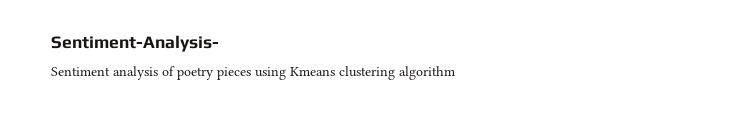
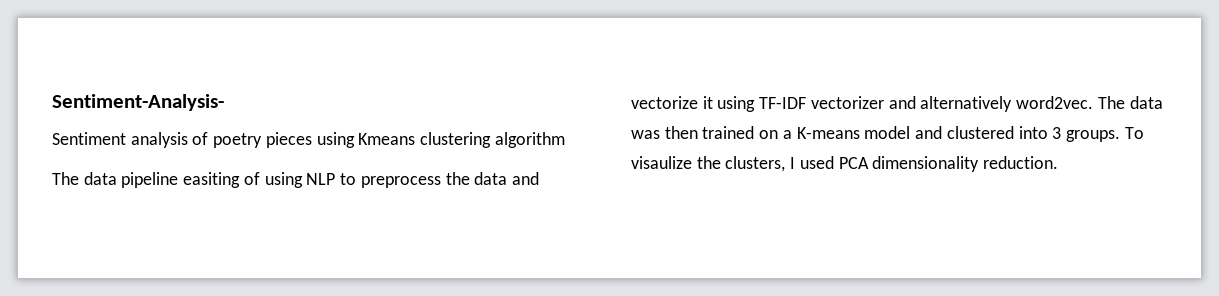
(455, 73) none -> [52,172,539,188] [631,96,1163,112] [631,126,1144,142] [631,156,1059,172] // The data pipeline easiting of using NLP to preprocess the data and vectorize it using TF-IDF vectorizer and alternatively word2vec. The data was then trained on a K-means model and clustered into 3 groups. To visaulize the clusters, I used PCA dimensionality reduction.

